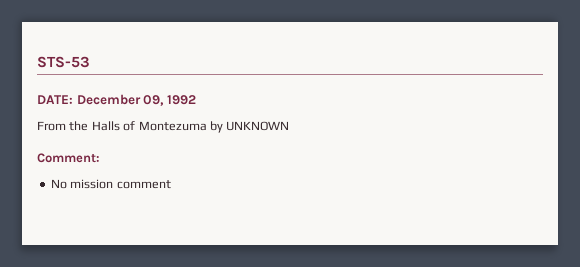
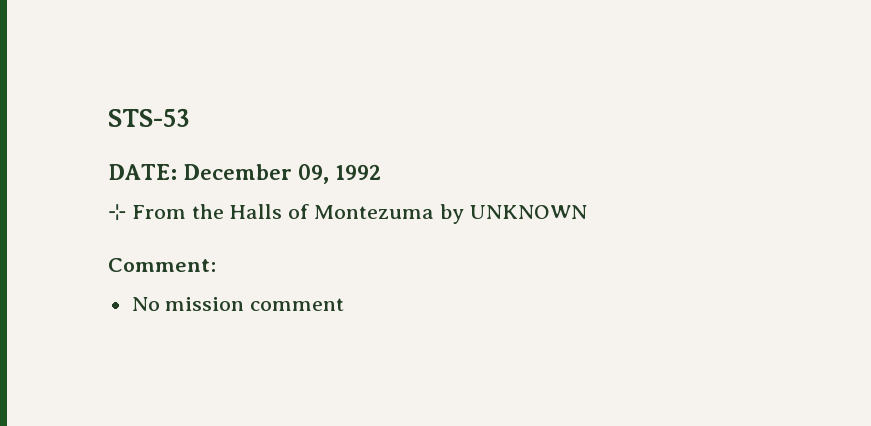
(196, 100) none -> [108,204,126,221] ⊹

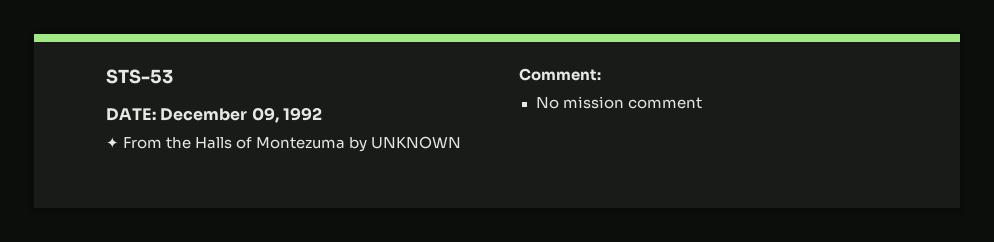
[108,204,126,221] ⊹ -> [106,136,119,149] ✦

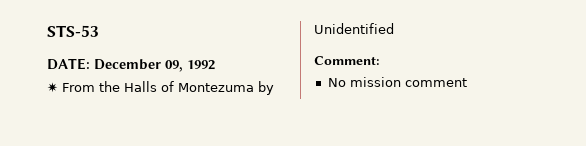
[106,136,119,149] ✦ -> [47,82,58,93] ✷
[371,136,462,149] UNKNOWN -> [314,23,394,34] Unidentified

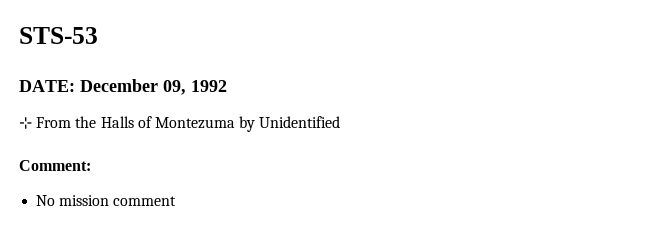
[47,82,58,93] ✷ -> [19,117,32,129] ⊹

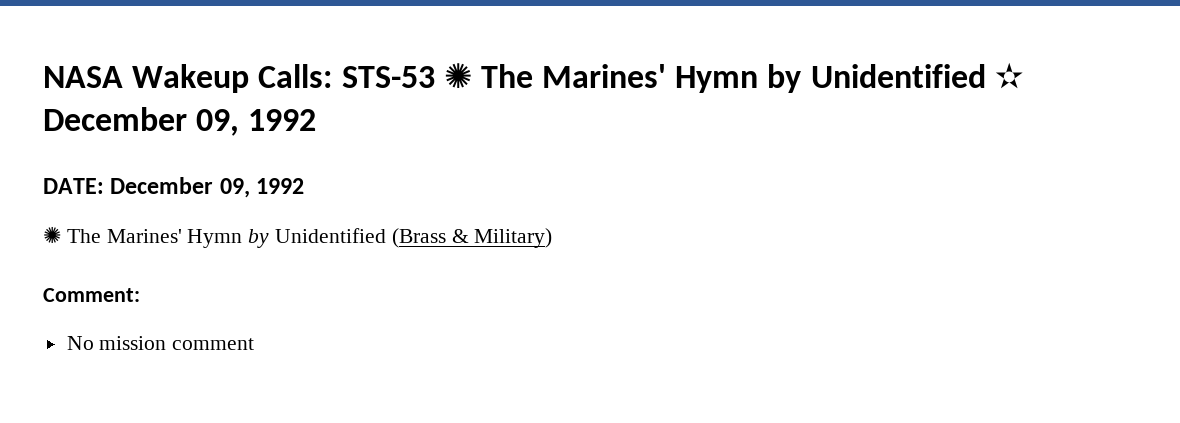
[19,27,98,44] [19,79,227,95] [19,116,341,132] STS-53 // DATE: December 09, 1992 // ⊹ From the Halls of Montezuma by Unidentified -> [43,62,1023,93] [43,107,317,136] [43,177,305,198] [43,226,553,248] NASA Wakeup Calls: STS-53 ✺ The Marines' Hymn by Unidentified ✫ December 09, 1992 // DATE: December 09, 1992 // ✺ The Marines' Hymn by Unidentified (Brass & Military)

